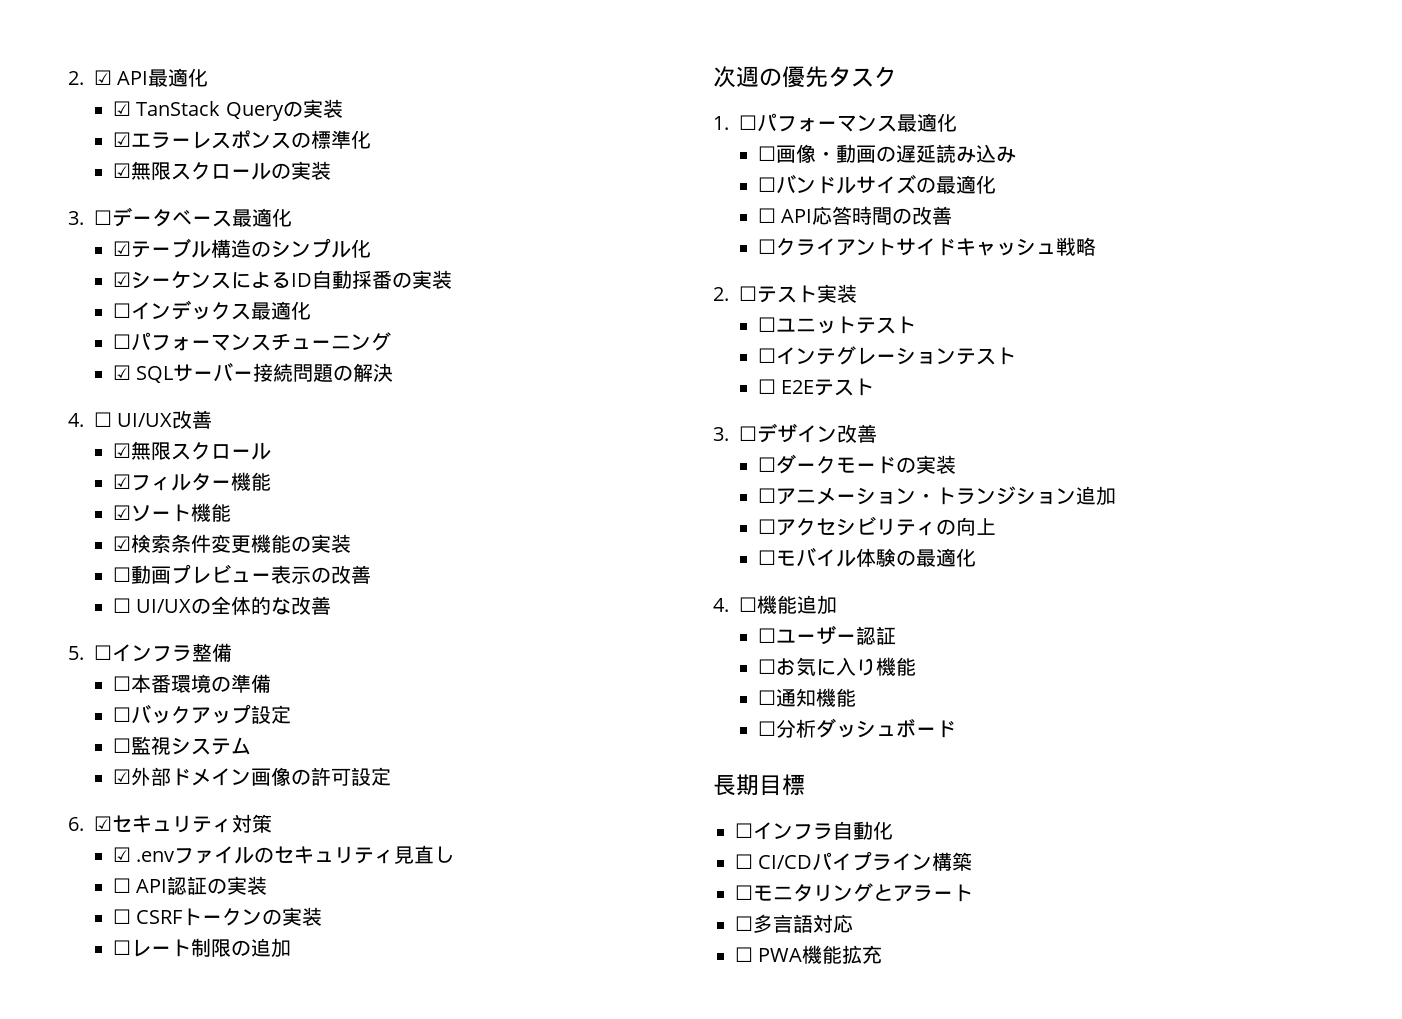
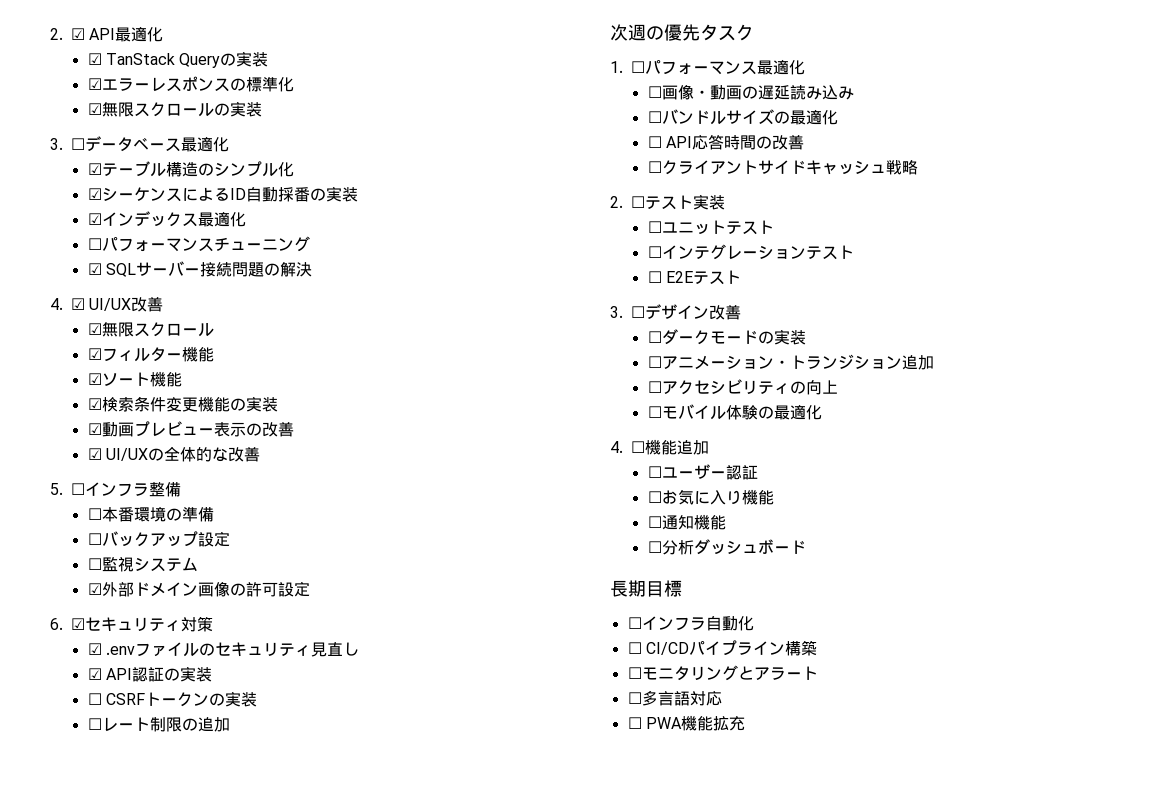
[113,303,132,318] ☐ -> [87,213,102,225] ☑
[94,412,112,427] ☐ -> [71,298,85,310] ☑
[113,567,132,582] ☐ -> [87,423,102,435] ☑
[113,598,132,613] ☐ -> [87,448,102,460] ☑
[113,878,132,893] ☐ -> [87,668,102,680] ☑

